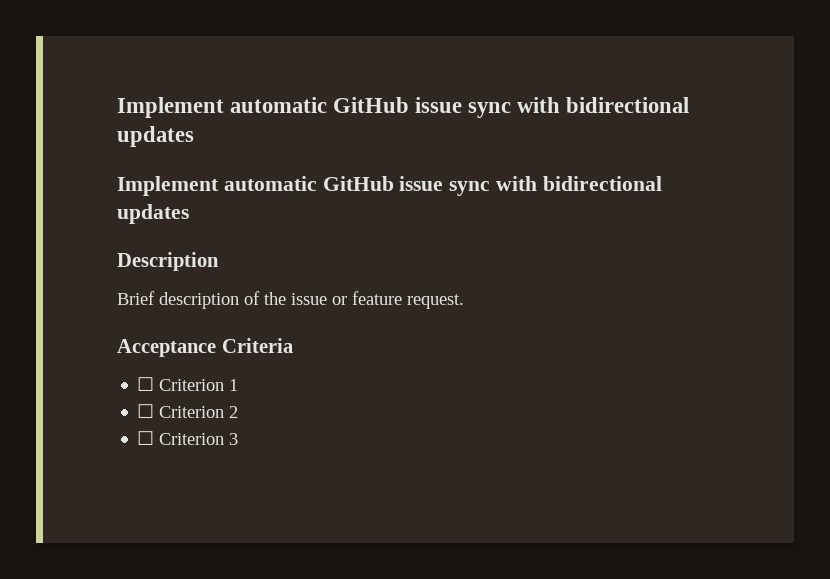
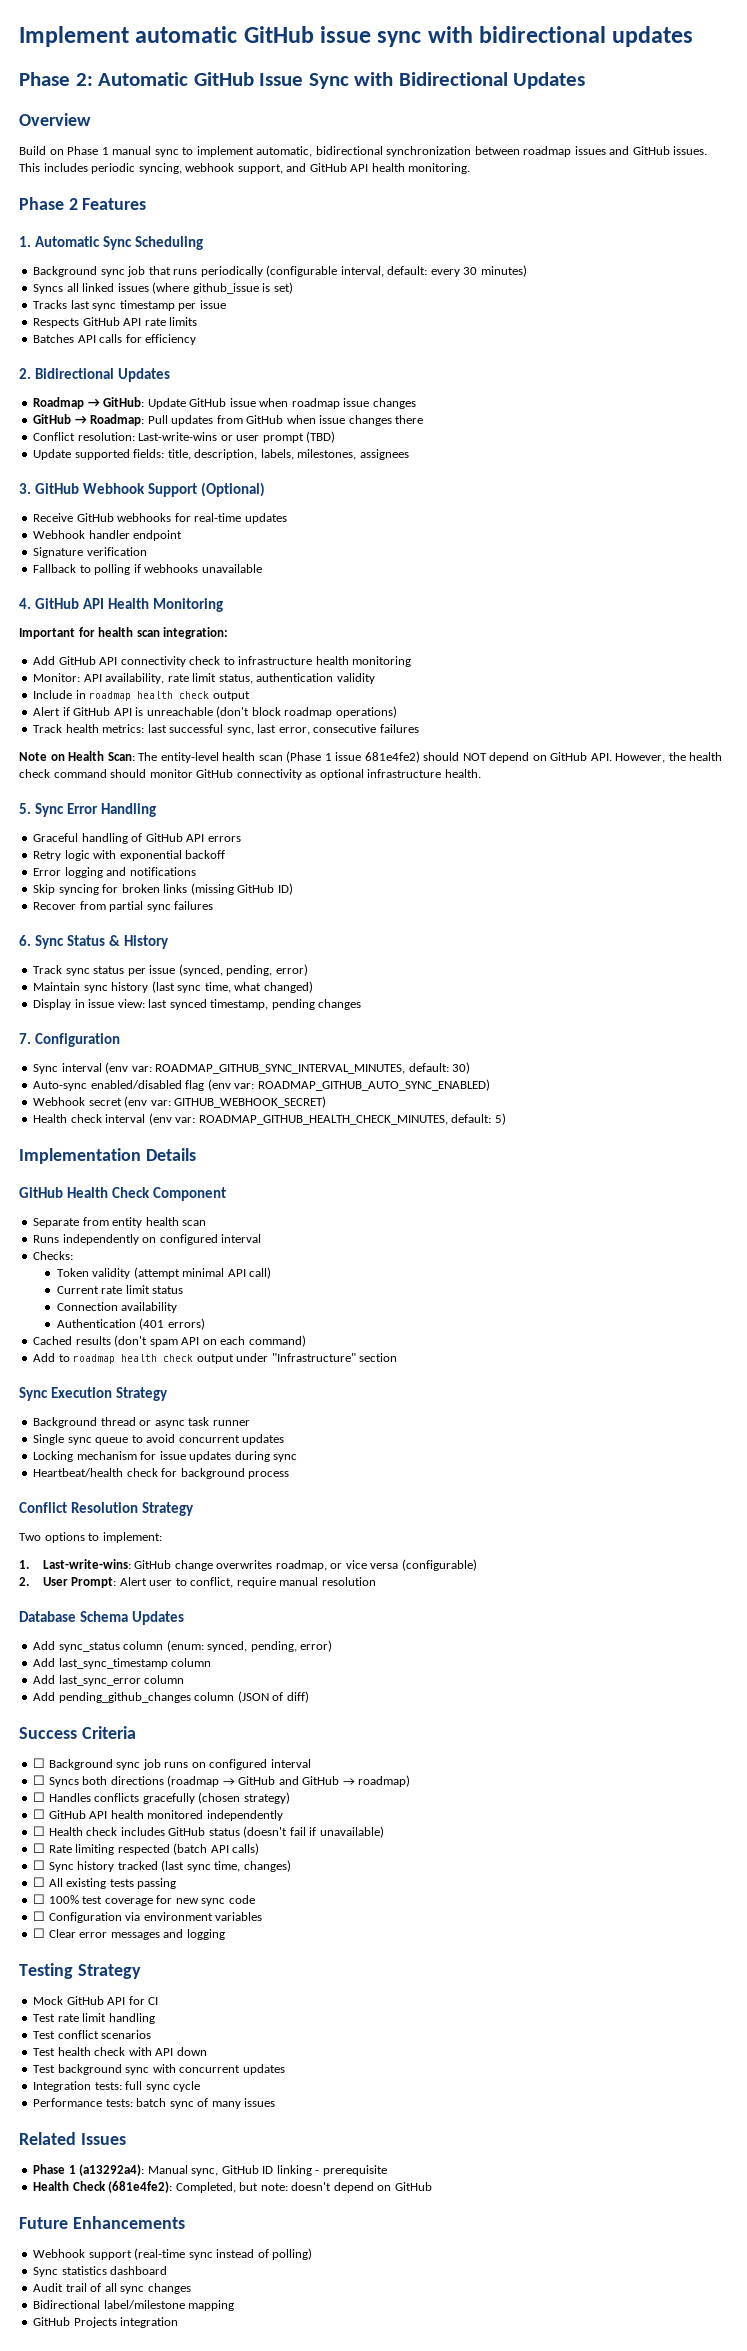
[117,97,690,118] [117,126,194,147] [117,176,662,196] [117,204,189,224] [117,252,219,271] [117,291,464,309] [117,338,293,357] [137,377,239,391] [137,404,239,418] [137,431,239,445] Implement automatic GitHub issue sync with bidirectional updates // Implement automatic GitHub issue sync with bidirectional updates // Description // Brief description of the issue or feature request. // Acceptance Criteria // ☐ Criterion 1 // ☐ Criterion 2 // ☐ Criterion 3 -> [19,26,694,47] [19,72,586,89] [19,113,91,126] [19,146,708,157] [19,163,471,174] [19,197,147,210] [19,236,204,250] [33,265,527,277] [33,282,293,294] [33,300,226,311] [33,317,198,328] [33,334,197,345] [19,368,171,382] [33,397,416,409] [33,414,424,426] [33,431,336,443] [33,449,409,460] [19,482,266,497] [33,513,287,524] [33,530,183,541] [33,547,147,558] [33,564,262,575] [19,598,224,612] [19,627,229,639] [33,656,412,667] [33,673,375,684] [33,690,250,701] [33,706,397,718] [33,724,419,735] [19,751,723,763] [19,769,481,780] [19,803,157,817] [33,833,241,844] [33,850,226,861] [33,867,196,878] [33,883,293,895] [33,901,214,912] [19,935,170,949] [33,964,308,976] [33,981,313,993] [33,999,362,1010] [19,1033,121,1047] [33,1062,471,1074] [33,1079,490,1091] [33,1096,327,1108] [33,1113,506,1125] [19,1148,196,1164] [19,1187,227,1201] [33,1217,207,1228] [33,1234,262,1245] [33,1251,74,1260] [56,1267,272,1279] [56,1285,184,1294] [56,1302,178,1313] [56,1318,205,1330] [33,1335,306,1347] [33,1353,398,1364] [19,1387,169,1401] [33,1417,250,1428] [33,1434,285,1445] [33,1451,298,1462] [33,1468,290,1479] [19,1502,195,1516] [19,1532,162,1543] [19,1559,477,1571] [19,1577,376,1588] [19,1611,185,1625] [33,1640,333,1652] [33,1658,212,1669] [33,1675,185,1686] [33,1691,309,1703] [19,1726,136,1739] [33,1758,311,1770] [33,1775,411,1787] [33,1792,290,1804] [33,1809,283,1821] [33,1826,384,1838] [33,1843,260,1855] [33,1860,291,1872] [33,1877,177,1889] [33,1894,255,1906] [33,1911,263,1923] [33,1928,225,1940] [19,1963,141,1979] [33,1996,159,2005] [33,2013,155,2024] [33,2030,152,2039] [33,2047,207,2056] [33,2064,285,2075] [33,2081,201,2092] [33,2098,276,2109] [19,2132,126,2145] [33,2164,387,2176] [33,2181,432,2193] [19,2216,185,2229] [33,2248,313,2260] [33,2266,168,2277] [33,2283,191,2294] [33,2300,235,2311] [33,2317,179,2328] Implement automatic GitHub issue sync with bidirectional updates // Phase 2: Automatic GitHub Issue Sync with Bidirectional Updates // Overview // Build on Phase 1 manual sync to implement automatic, bidirectional synchronization between roadmap issues and GitHub issues. This includes periodic syncing, webhook support, and GitHub API health monitoring. // Phase 2 Features // 1. Automatic Sync Scheduling // Background sync job that runs periodically (configurable interval, default: every 30 minutes) // Syncs all linked issues (where github_issue is set) // Tracks last sync timestamp per issue // Respects GitHub API rate limits // Batches API calls for efficiency // 2. Bidirectional Updates // Roadmap → GitHub: Update GitHub issue when roadmap issue changes // GitHub → Roadmap: Pull updates from GitHub when issue changes there // Conflict resolution: Last-write-wins or user prompt (TBD) // Update supported fields: title, description, labels, milestones, assignees // 3. GitHub Webhook Support (Optional) // Receive GitHub webhooks for real-time updates // Webhook handler endpoint // Signature verification // Fallback to polling if webhooks unavailable // 4. GitHub API Health Monitoring // Important for health scan integration: // Add GitHub API connectivity check to infrastructure health monitoring // Monitor: API availability, rate limit status, authentication validity // Include in roadmap health check output // Alert if GitHub API is unreachable (don't block roadmap operations) // Track health metrics: last successful sync, last error, consecutive failures // Note on Health Scan: The entity-level health scan (Phase 1 issue 681e4fe2) should NOT depend on GitHub API. However, the health check command should monitor GitHub connectivity as optional infrastructure health. // 5. Sync Error Handling // Graceful handling of GitHub API errors // Retry logic with exponential backoff // Error logging and notifications // Skip syncing for broken links (missing GitHub ID) // Recover from partial sync failures // 6. Sync Status & History // Track sync status per issue (synced, pending, error) // Maintain sync history (last sync time, what changed) // Display in issue view: last synced timestamp, pending changes // 7. Configuration // Sync interval (env var: ROADMAP_GITHUB_SYNC_INTERVAL_MINUTES, default: 30) // Auto-sync enabled/disabled flag (env var: ROADMAP_GITHUB_AUTO_SYNC_ENABLED) // Webhook secret (env var: GITHUB_WEBHOOK_SECRET) // Health check interval (env var: ROADMAP_GITHUB_HEALTH_CHECK_MINUTES, default: 5) // Implementation Details // GitHub Health Check Component // Separate from entity health scan // Runs independently on configured interval // Checks: // Token validity (attempt minimal API call) // Current rate limit status // Connection availability // Authentication (401 errors) // Cached results (don't spam API on each command) // Add to roadmap health check output under "Infrastructure" section // Sync Execution Strategy // Background thread or async task runner // Single sync queue to avoid concurrent updates // Locking mechanism for issue updates during sync // Heartbeat/health check for background process // Conflict Resolution Strategy // Two options to implement: // 1. Last-write-wins: GitHub change overwrites roadmap, or vice versa (configurable) // 2. User Prompt: Alert user to conflict, require manual resolution // Database Schema Updates // Add sync_status column (enum: synced, pending, error) // Add last_sync_timestamp column // Add last_sync_error column // Add pending_github_changes column (JSON of diff) // Success Criteria // ☐ Background sync job runs on configured interval // ☐ Syncs both directions (roadmap → GitHub and GitHub → roadmap) // ☐ Handles conflicts gracefully (chosen strategy) // ☐ GitHub API health monitored independently // ☐ Health check includes GitHub status (doesn't fail if unavailable) // ☐ Rate limiting respected (batch API calls) // ☐ Sync history tracked (last sync time, changes) // ☐ All existing tests passing // ☐ 100% test coverage for new sync code // ☐ Configuration via environment variables // ☐ Clear error messages and logging // Testing Strategy // Mock GitHub API for CI // Test rate limit handling // Test conflict scenarios // Test health check with API down // Test background sync with concurrent updates // Integration tests: full sync cycle // Performance tests: batch sync of many issues // Related Issues // Phase 1 (a13292a4): Manual sync, GitHub ID linking - prerequisite // Health Check (681e4fe2): Completed, but note: doesn't depend on GitHub // Future Enhancements // Webhook support (real-time sync instead of polling) // Sync statistics dashboard // Audit trail of all sync changes // Bidirectional label/milestone mapping // GitHub Projects integration

